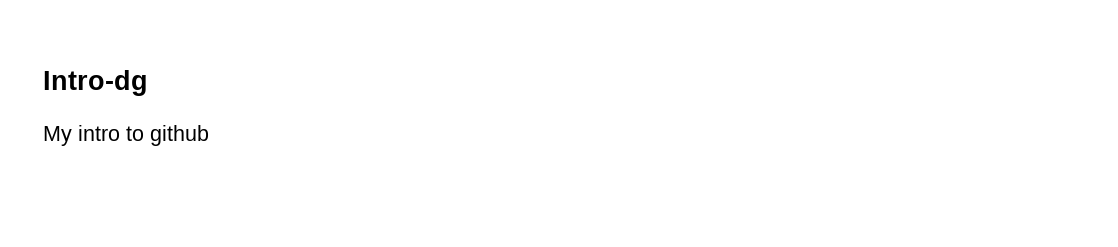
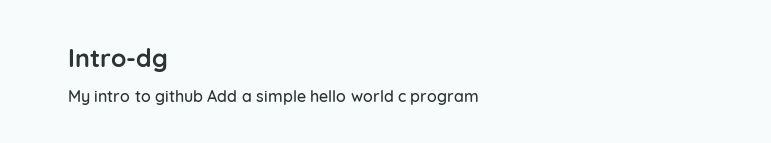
(209, 135) none -> [207,89,480,105] Add a simple hello world c program

